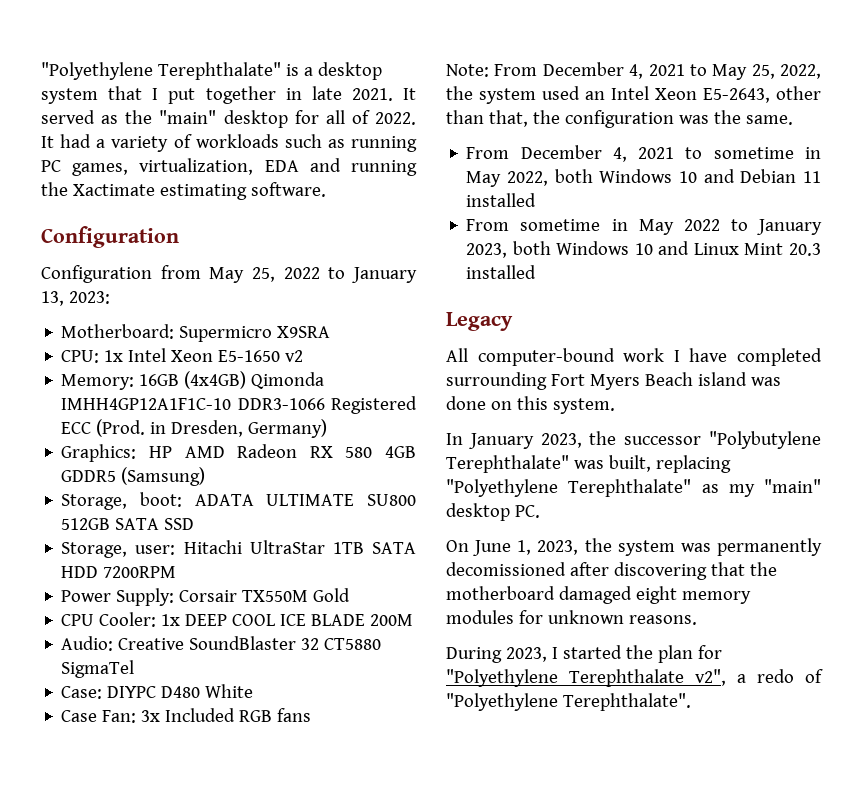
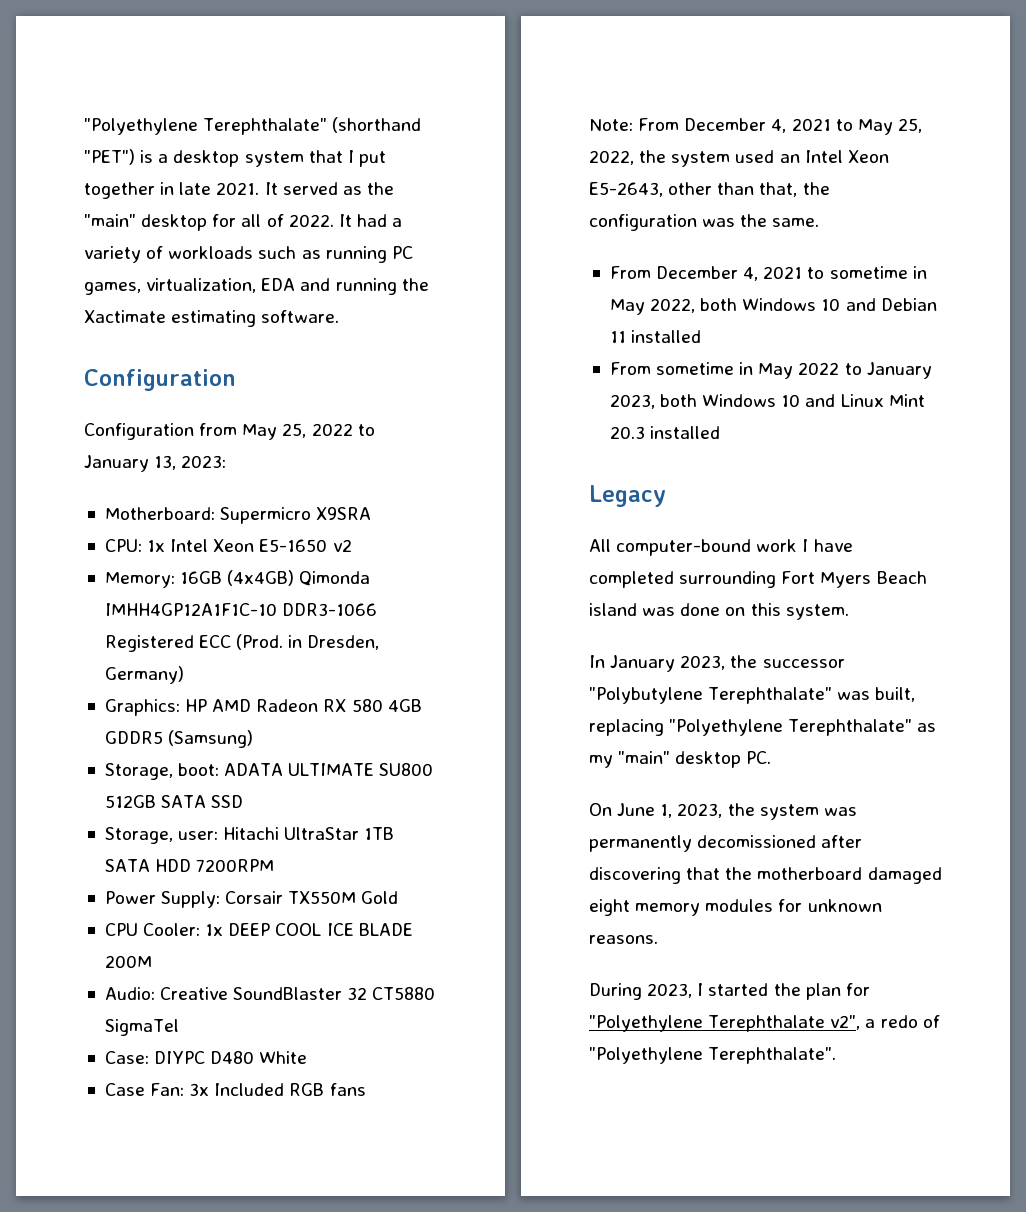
[41,62,281,80] "Polyethylene Terephthalate" -> [84,117,422,135] [84,149,135,165] "Polyethylene Terephthalate" (shorthand "PET")

